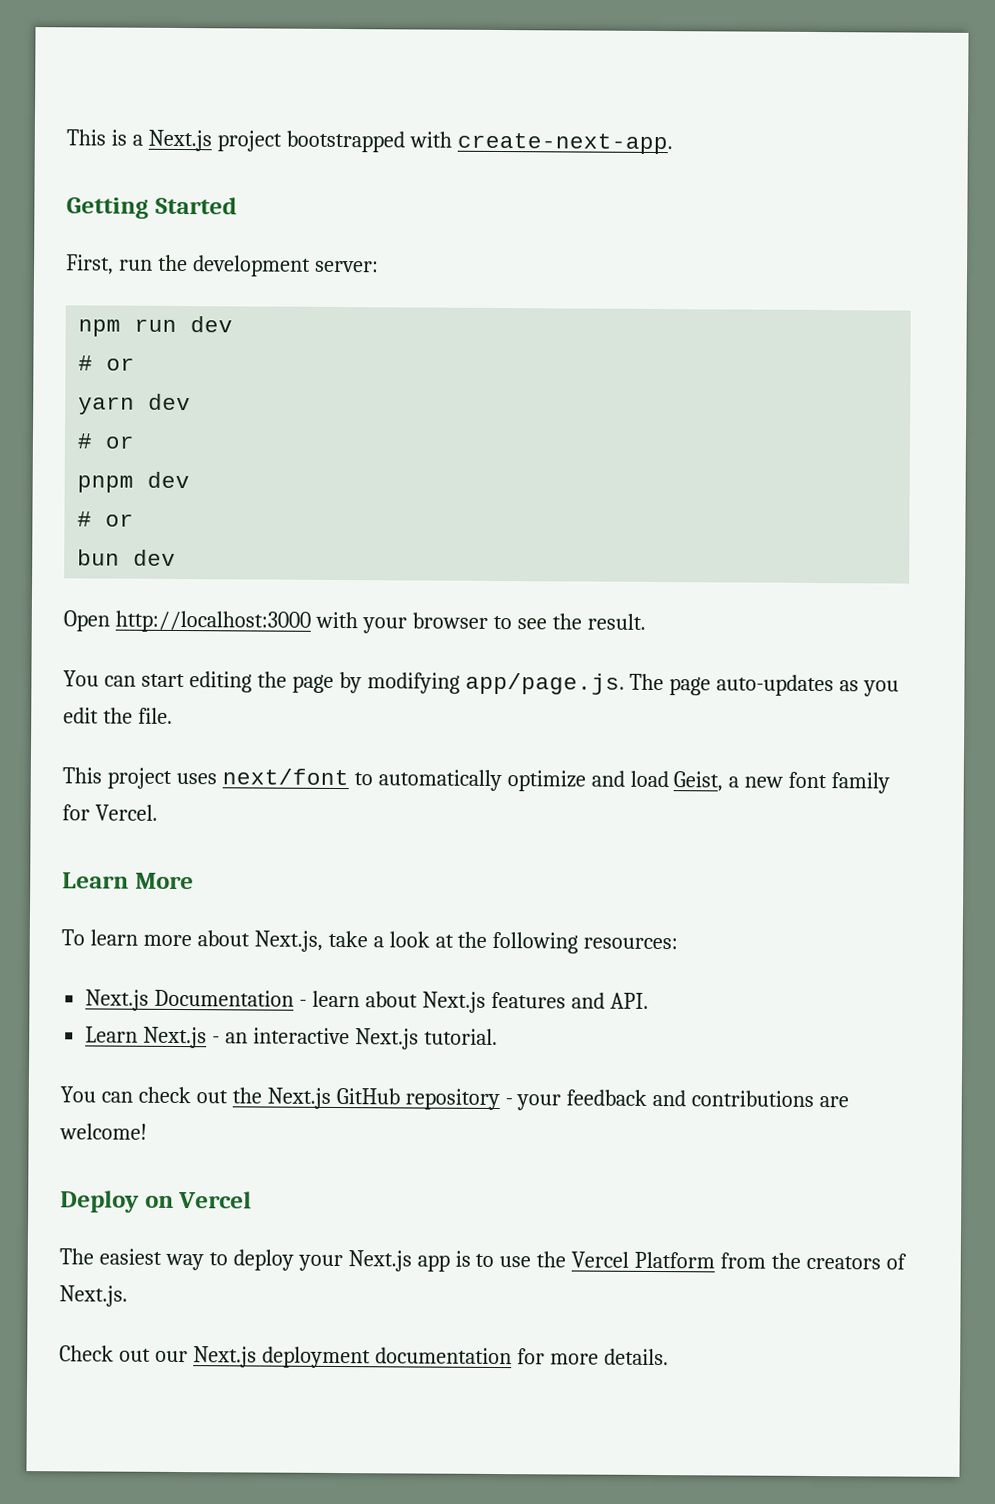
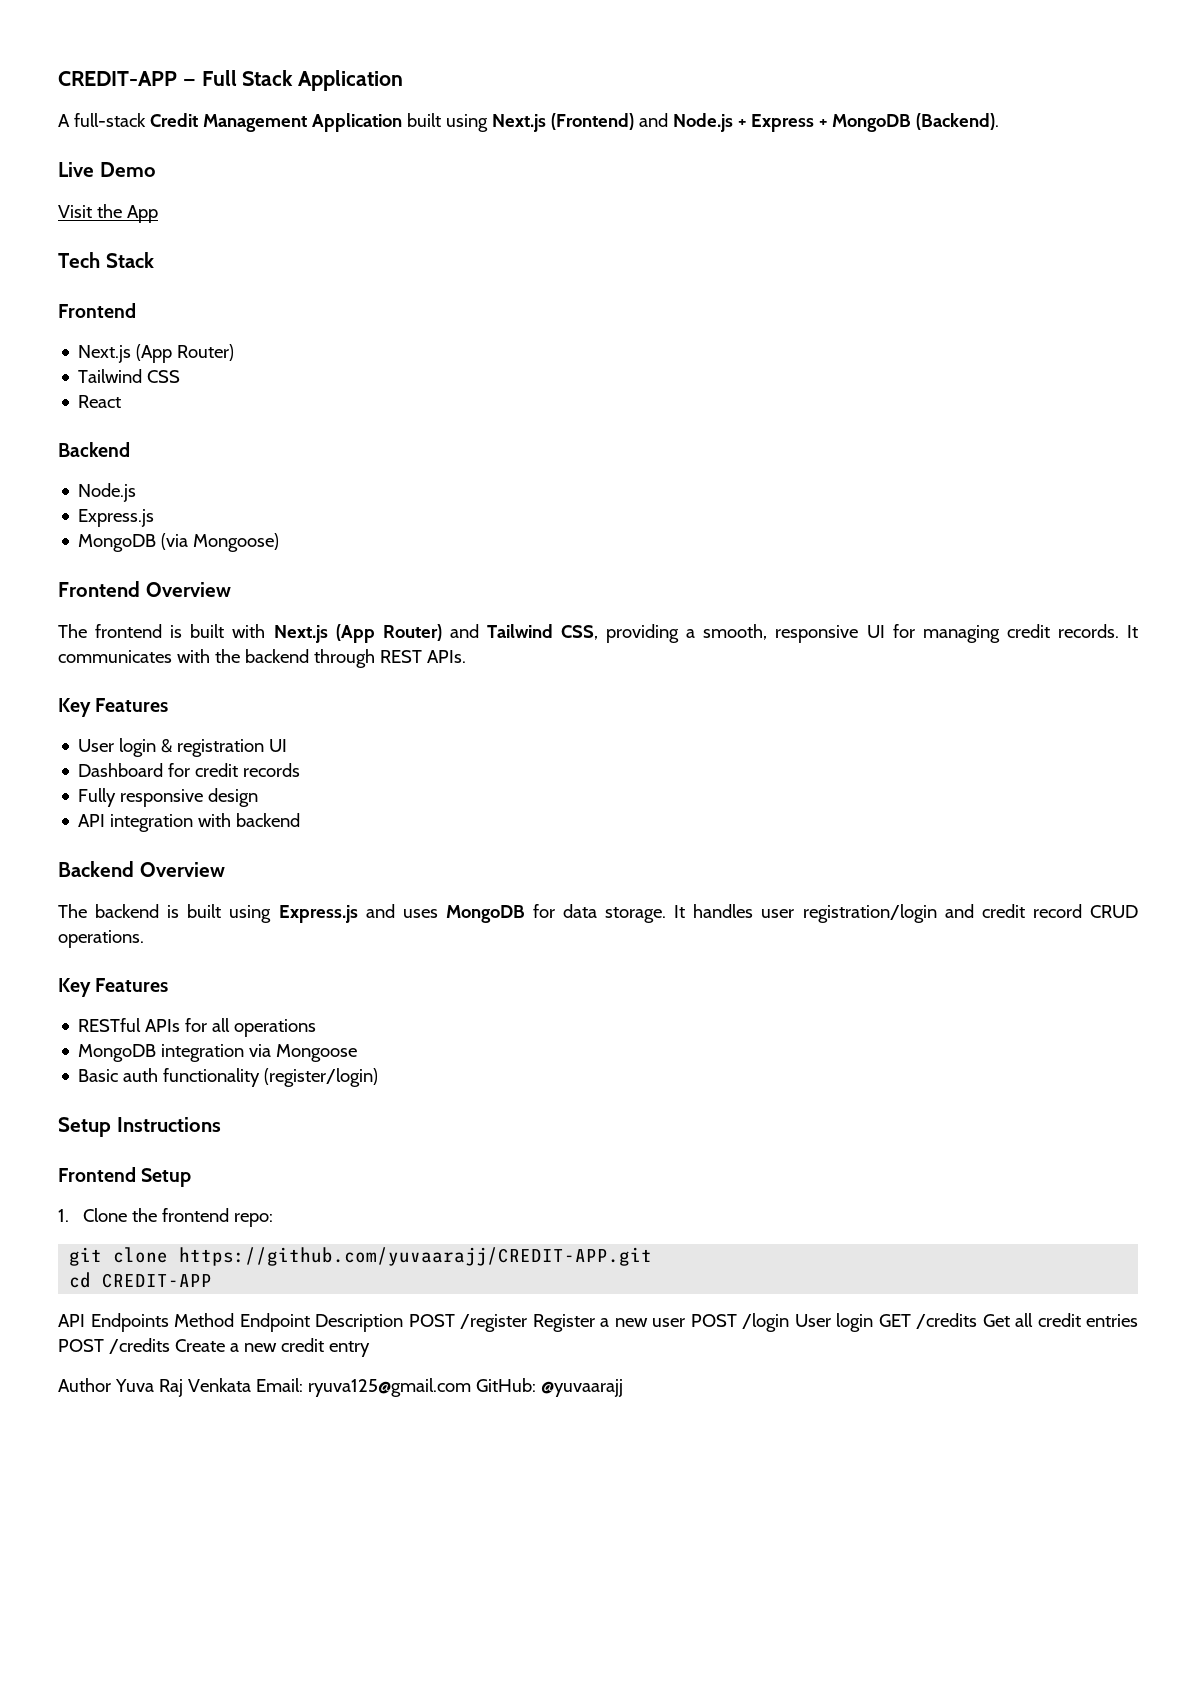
[66,129,673,155] [66,196,237,219] [65,254,379,277] [78,316,234,337] [78,355,136,371] [78,393,192,415] [77,433,135,449] [77,471,191,493] [77,511,135,527] [77,549,177,566] [63,610,646,634] [63,670,900,697] [63,707,173,724] [62,767,891,794] [62,804,158,821] [62,872,194,890] [61,929,679,954] [85,989,649,1013] [85,1026,498,1050] [60,1086,850,1111] [59,1123,147,1140] [60,1190,253,1213] [59,1248,907,1272] [59,1285,128,1307] [59,1345,669,1369] This is a Next.js project bootstrapped with create-next-app. // Getting Started // First, run the development server: // npm run dev // # or // yarn dev // # or // pnpm dev // # or // bun dev // Open http://localhost:3000 with your browser to see the result. // You can start editing the page by modifying app/page.js. The page auto-updates as you edit the file. // This project uses next/font to automatically optimize and load Geist, a new font family for Vercel. // Learn More // To learn more about Next.js, take a look at the following resources: // Next.js Documentation - learn about Next.js features and API. // Learn Next.js - an interactive Next.js tutorial. // You can check out the Next.js GitHub repository - your feedback and contributions are welcome! // Deploy on Vercel // The easiest way to deploy your Next.js app is to use the Vercel Platform from the creators of Next.js. // Check out our Next.js deployment documentation for more details. -> [58,70,404,91] [58,113,999,132] [58,162,156,177] [58,204,158,223] [58,252,154,268] [58,303,136,318] [78,344,235,363] [78,369,181,383] [78,395,122,408] [58,442,130,457] [78,483,137,502] [78,509,155,527] [78,533,280,552] [58,581,231,597] [58,624,1138,643] [58,649,466,668] [58,698,169,717] [78,738,288,757] [78,763,301,777] [78,788,259,807] [78,813,301,832] [58,861,225,877] [58,904,1138,923] [58,930,144,948] [58,978,169,997] [78,1018,317,1037] [78,1044,358,1062] [78,1068,379,1087] [58,1117,221,1137] [58,1167,192,1187] [58,1208,273,1227] [69,1247,653,1266] [69,1272,213,1288] [58,1313,1138,1332] [58,1338,370,1357] [58,1378,623,1397] CREDIT-APP — Full Stack Application // A full-stack Credit Management Application built using Next.js (Frontend) and Node.js + Express + MongoDB (Backend). // Live Demo // Visit the App // Tech Stack // Frontend // Next.js (App Router) // Tailwind CSS // React // Backend // Node.js // Express.js // MongoDB (via Mongoose) // Frontend Overview // The frontend is built with Next.js (App Router) and Tailwind CSS, providing a smooth, responsive UI for managing credit records. It communicates with the backend through REST APIs. // Key Features // User login & registration UI // Dashboard for credit records // Fully responsive design // API integration with backend // Backend Overview // The backend is built using Express.js and uses MongoDB for data storage. It handles user registration/login and credit record CRUD operations. // Key Features // RESTful APIs for all operations // MongoDB integration via Mongoose // Basic auth functionality (register/login) // Setup Instructions // Frontend Setup // 1. Clone the frontend repo: // git clone https://github.com/yuvaarajj/CREDIT-APP.git // cd CREDIT-APP // API Endpoints Method Endpoint Description POST /register Register a new user POST /login User login GET /credits Get all credit entries POST /credits Create a new credit entry // Author Yuva Raj Venkata Email: ryuva125@gmail.com GitHub: @yuvaarajj

